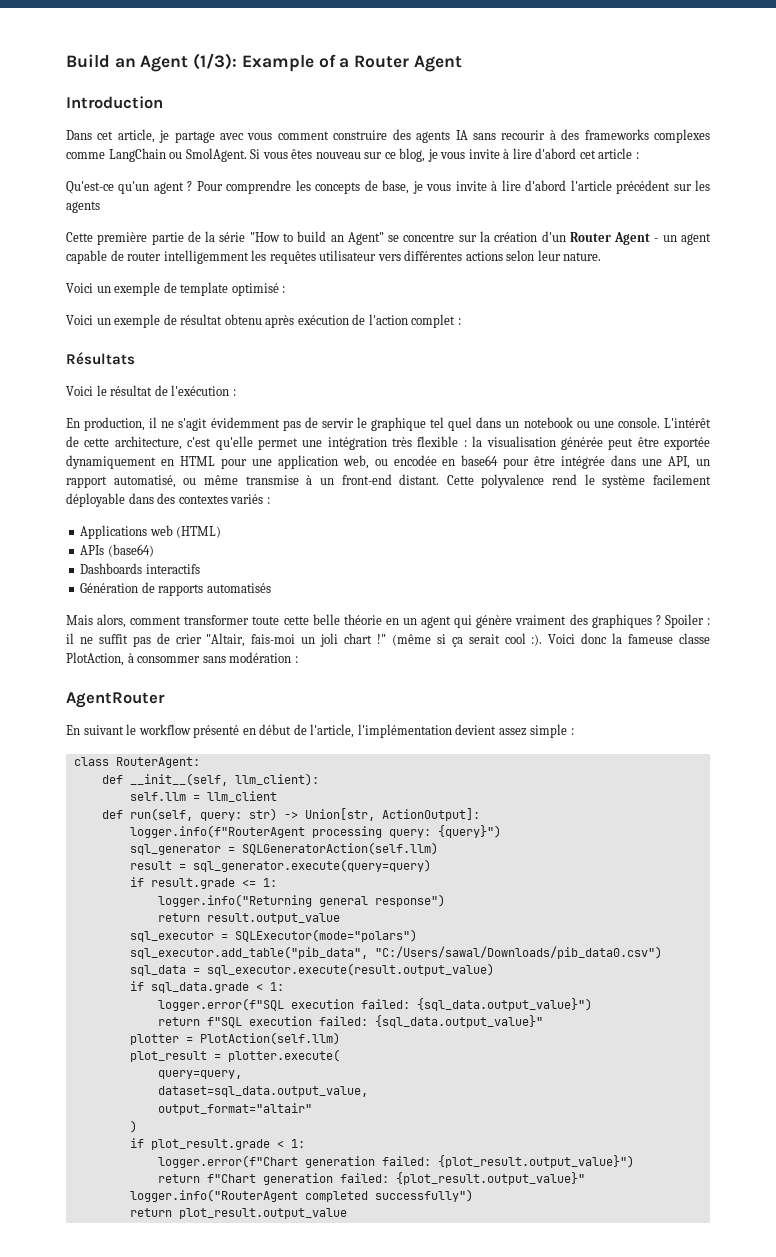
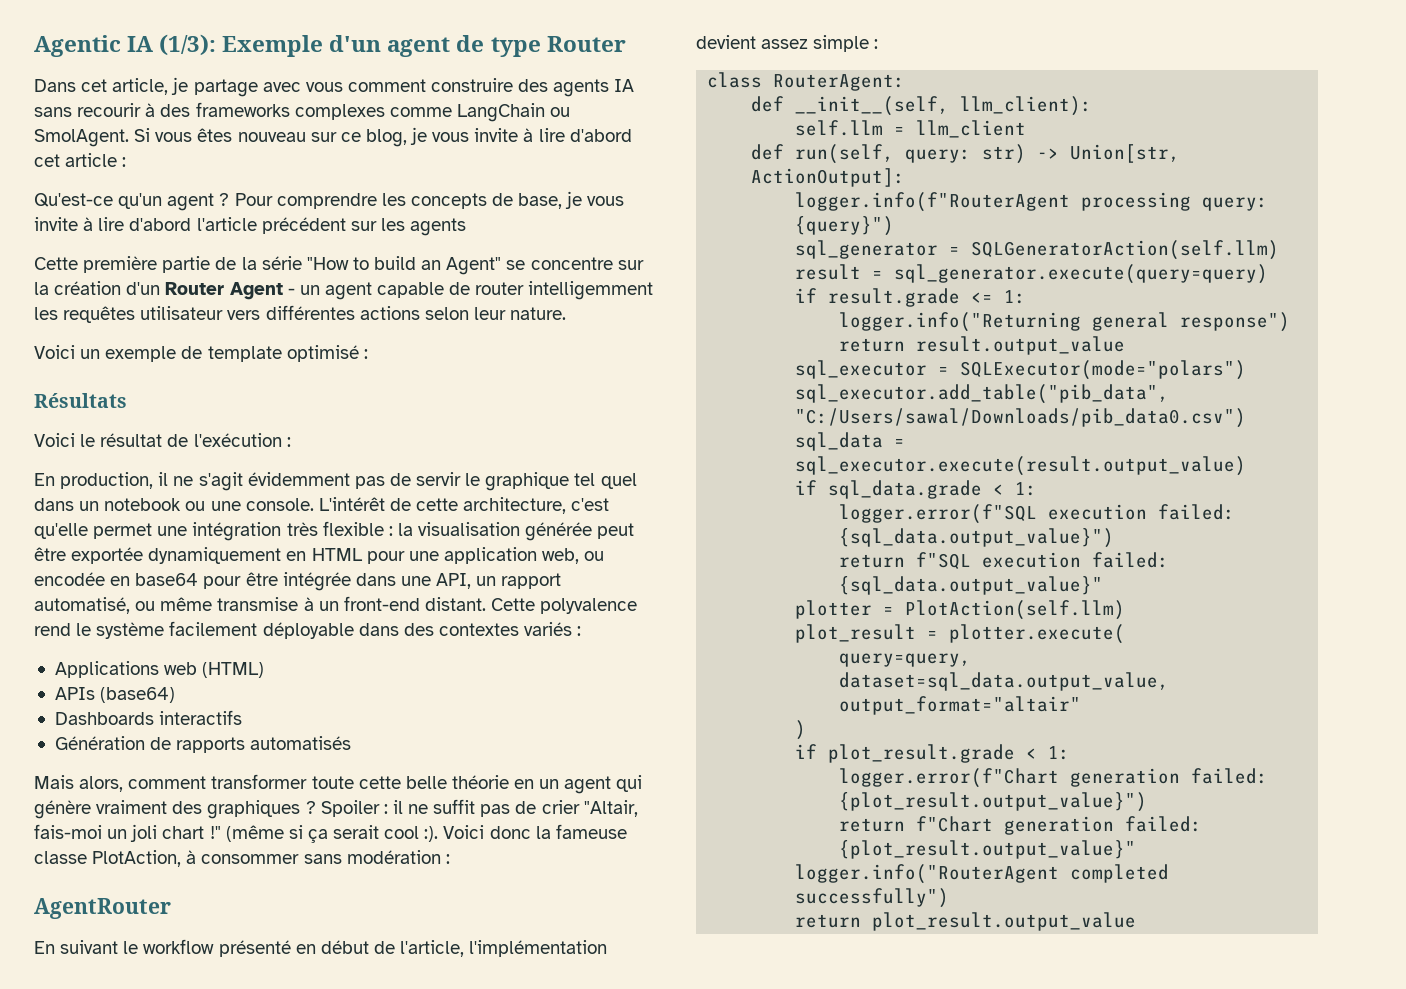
[66,53,462,72] [66,96,163,109] Build an Agent (1/3): Example of a Router Agent // Introduction -> [34,34,626,57] Agentic IA (1/3): Exemple d'un agent de type Router
[66,314,461,328] // Voici un exemple de résultat obtenu après exécution de l'action complet : -> (368, 354) none

